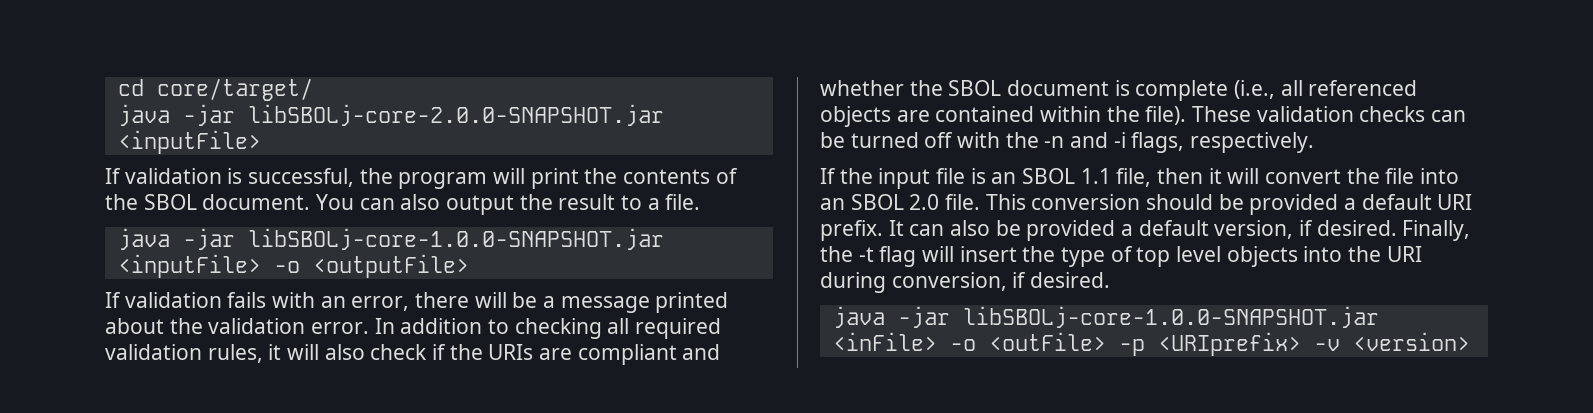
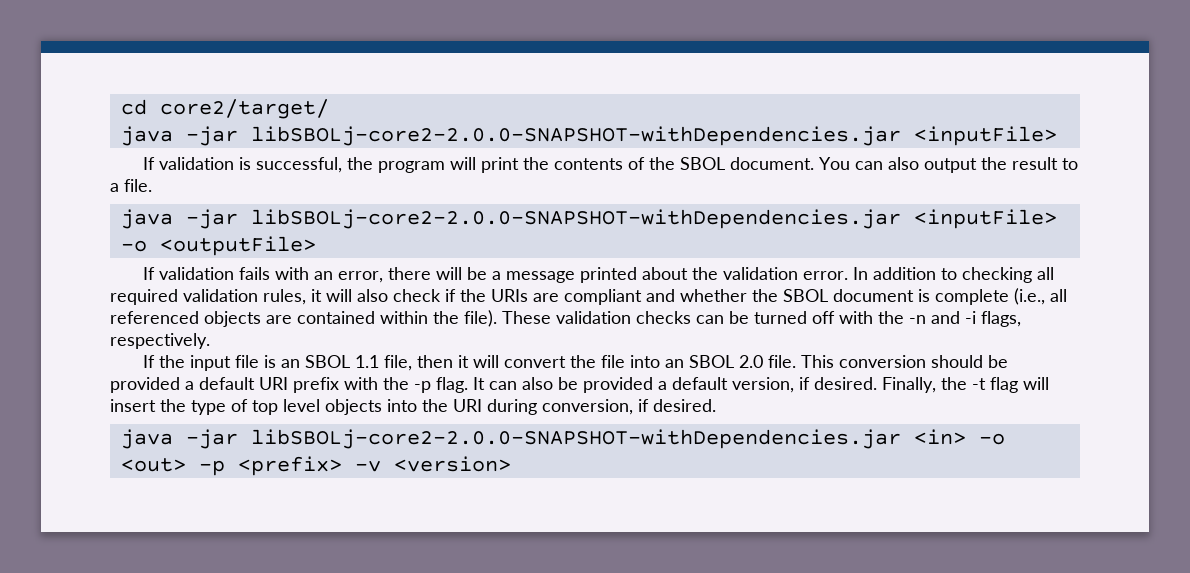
[156,78,313,101] [117,104,664,126] core/target/ // java -jar libSBOLj-core-2.0.0-SNAPSHOT.jar -> [159,99,329,119] [120,126,901,146] core2/target/ // java -jar libSBOLj-core2-2.0.0-SNAPSHOT-withDependencies.jar
[247,228,664,250] libSBOLj-core-1.0.0-SNAPSHOT.jar -> [250,209,901,229] libSBOLj-core2-2.0.0-SNAPSHOT-withDependencies.jar
[820,220,883,241] prefix. -> [293,377,468,393] prefix with the -p flag.
[962,306,1379,328] [832,332,1301,356] libSBOLj-core-1.0.0-SNAPSHOT.jar <inFile> -o <outFile> -p <URIprefix> -> [250,429,1005,449] [120,456,342,476] libSBOLj-core2-2.0.0-SNAPSHOT-withDependencies.jar <in> -o <out> -p <prefix>

